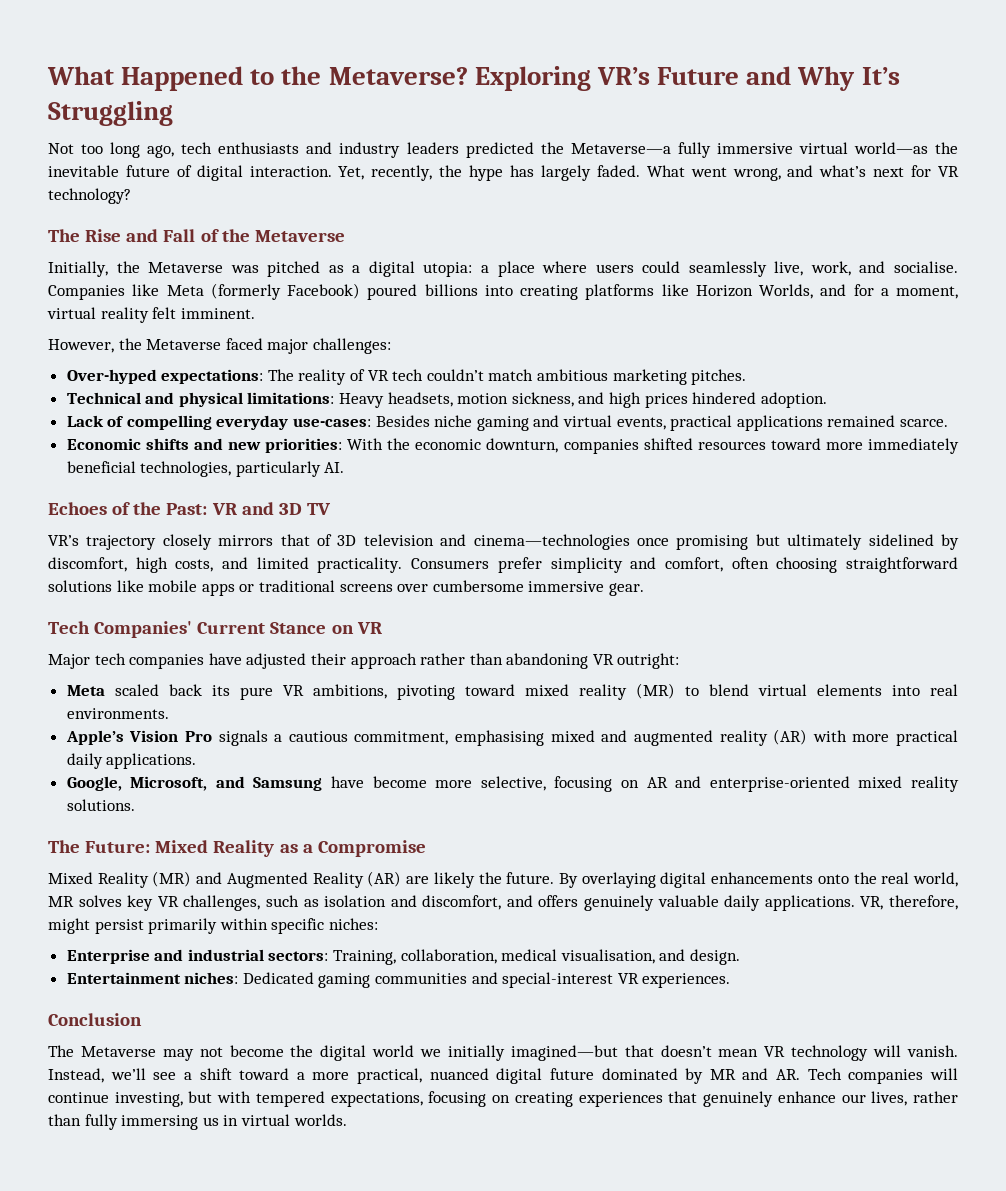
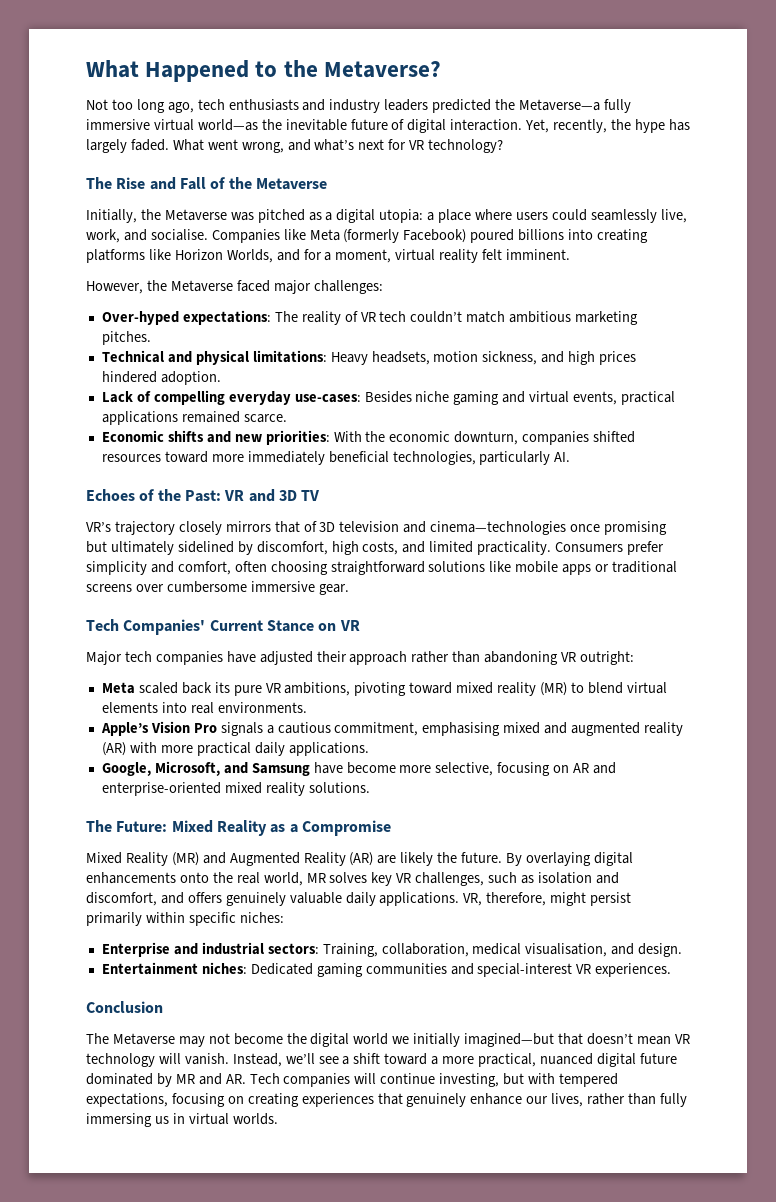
[474,66,900,91] [48,101,173,126] Exploring VR’s Future and Why It’s Struggling -> (441, 69) none

